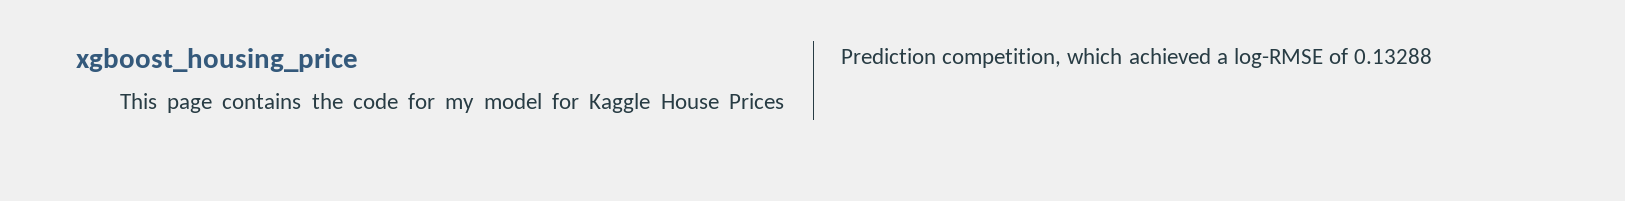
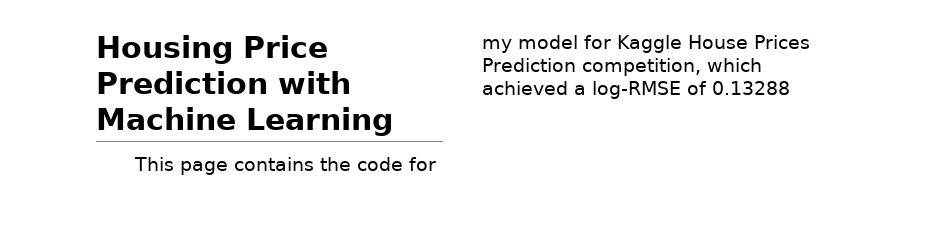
[76,48,358,72] xgboost_housing_price -> [96,35,328,64] [96,71,351,94] [96,107,393,136] Housing Price Prediction with Machine Learning

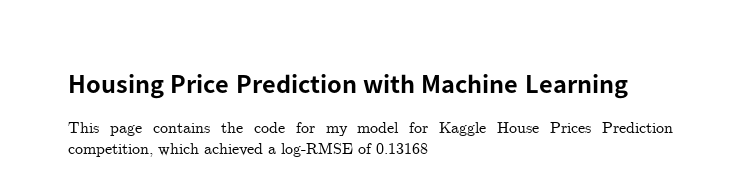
[712,81,790,95] 0.13288 -> [376,143,428,154] 0.13168

